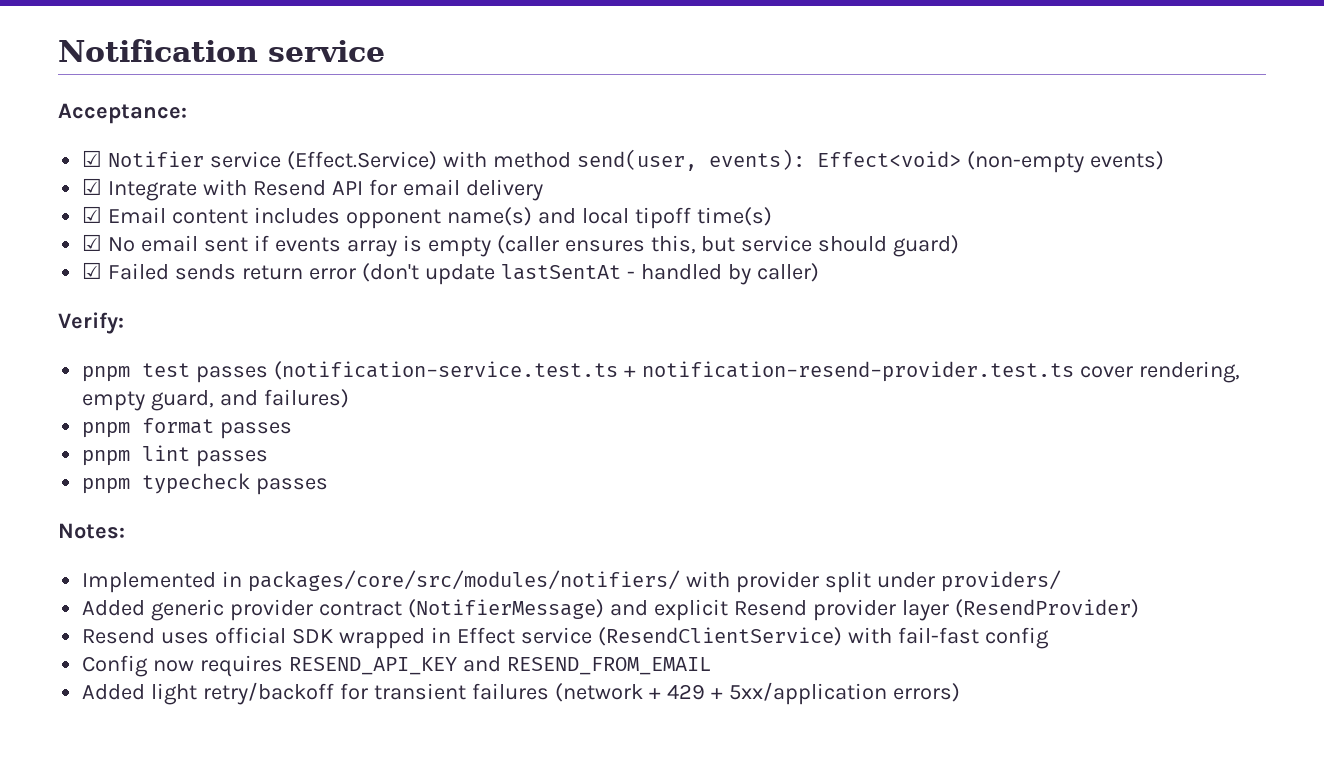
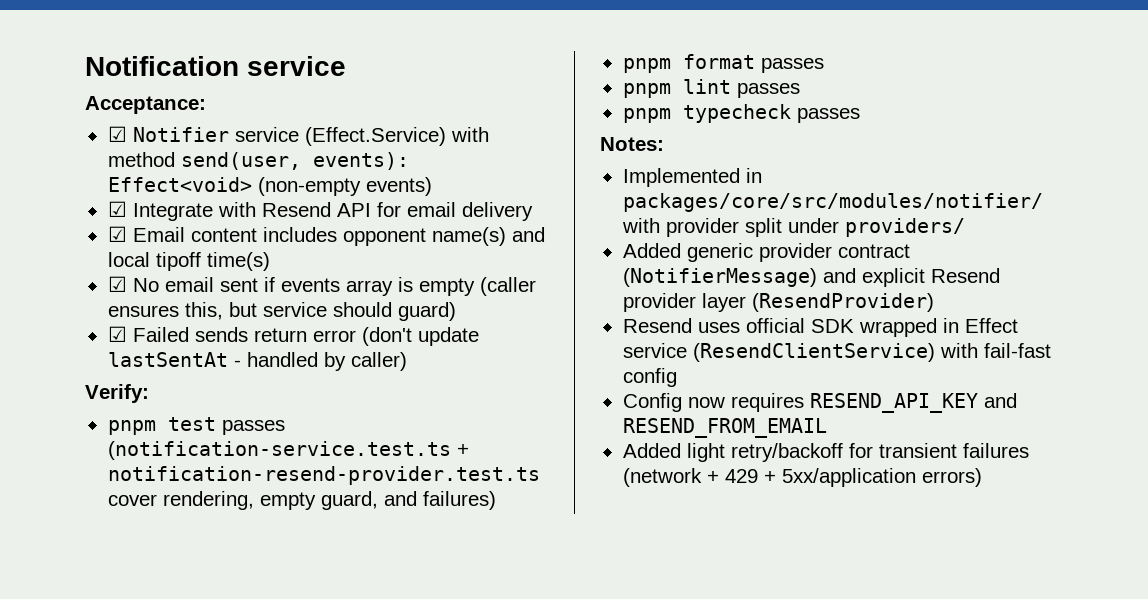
[248,570,681,592] packages/core/src/modules/notifiers/ -> [622,193,1043,212] packages/core/src/modules/notifier/

